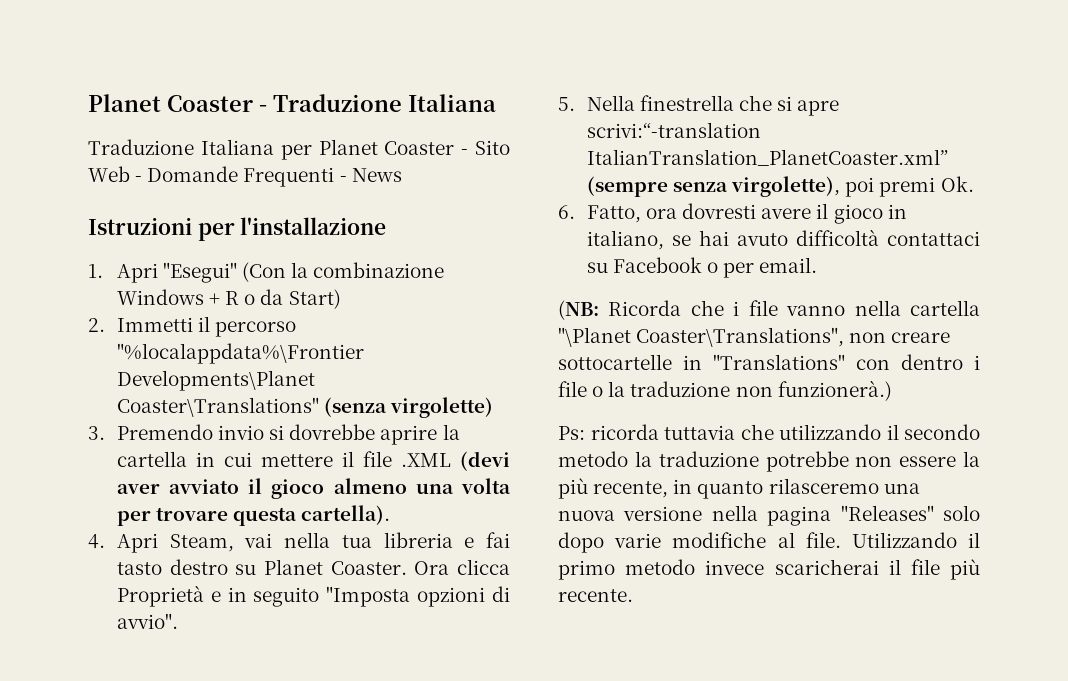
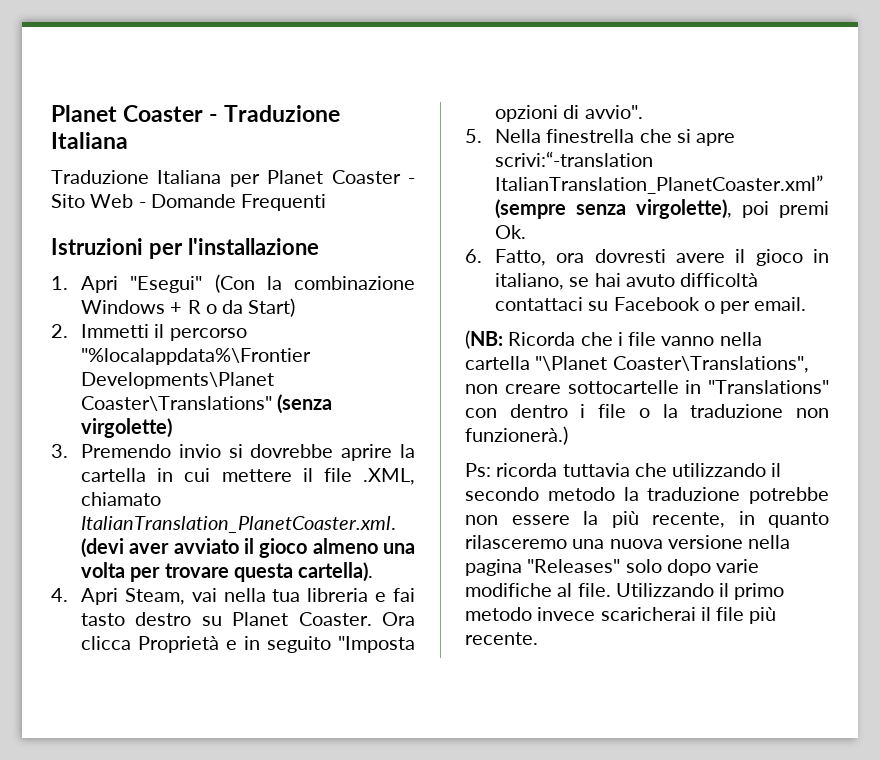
[339,168,402,182] - News -> (327, 202) none
[400,453,451,467] .XML -> [363,468,415,485] [81,492,162,506] [81,516,397,533] .XML, chiamato ItalianTranslation_PlanetCoaster.xml.

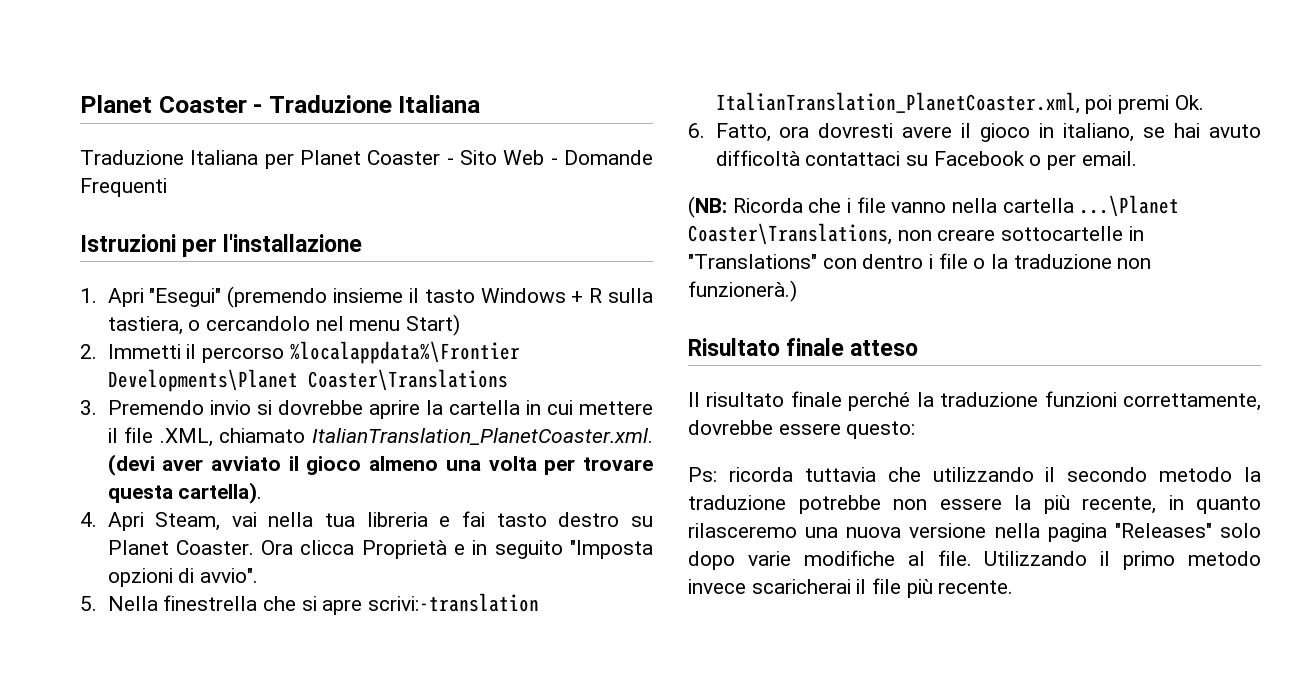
[214,274,415,293] [81,300,244,314] (Con la combinazione Windows + R o da -> [227,286,653,308] [107,316,401,335] (premendo insieme il tasto Windows + R sulla tastiera, o cercandolo nel menu
[81,348,312,365] [81,372,275,389] [81,394,333,414] [81,418,173,438] "%localappdata%\Frontier Developments\Planet Coaster\Translations" (senza virgolette) -> [289,341,520,364] [107,369,508,392] %localappdata%\Frontier Developments\Planet Coaster\Translations
[495,151,654,167] [495,175,824,194] [495,199,733,219] scrivi:“-translation ItalianTranslation_PlanetCoaster.xml” (sempre senza virgolette), -> [367,593,539,612] [715,92,1080,114] scrivi:-translation ItalianTranslation_PlanetCoaster.xml,
[535,356,809,373] "\Planet Coaster\Translations", -> [1079,195,1180,217] [688,223,892,245] ...\Planet Coaster\Translations,
(568, 435) none -> [688,338,919,356] [688,391,1261,411] [688,420,916,439] // Risultato finale atteso // Il risultato finale perché la traduzione funzioni correttamente, dovrebbe essere questo:

